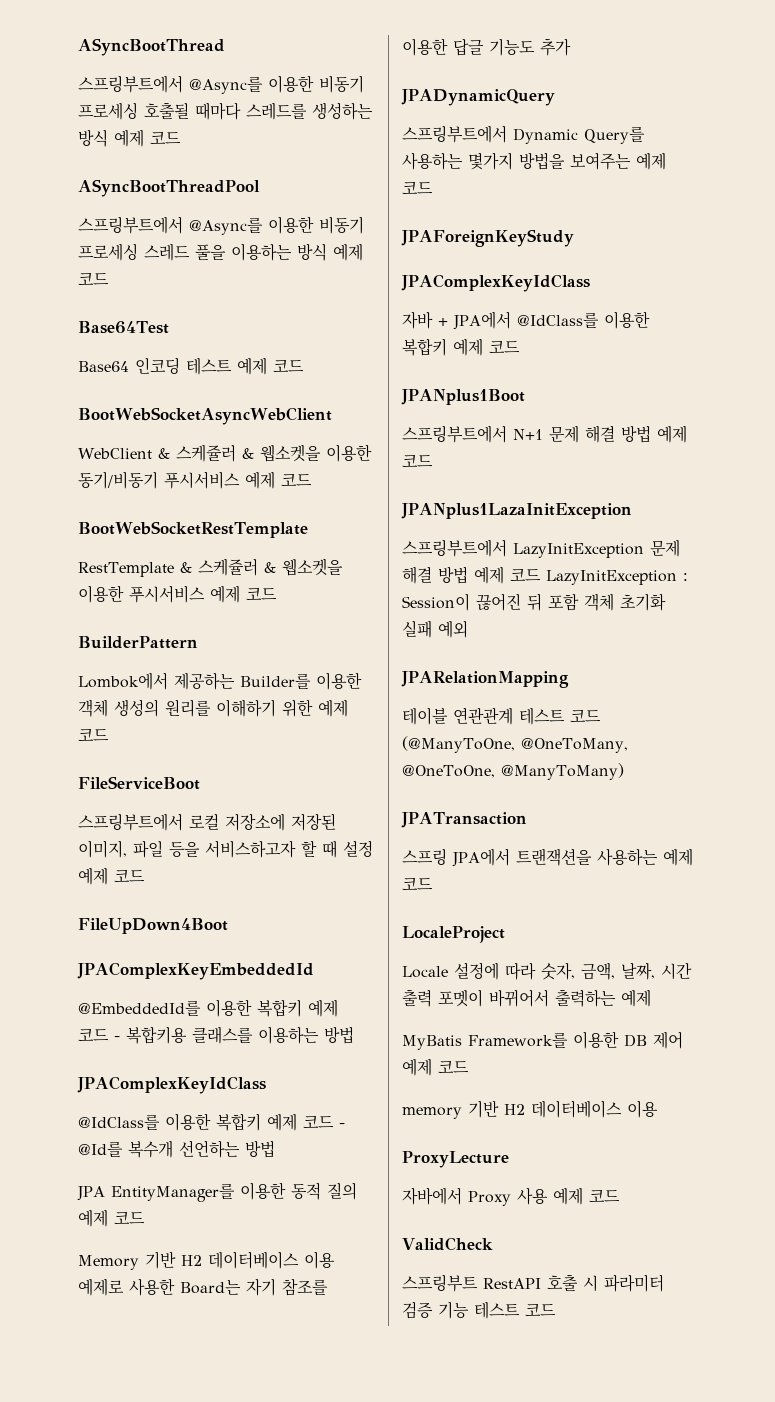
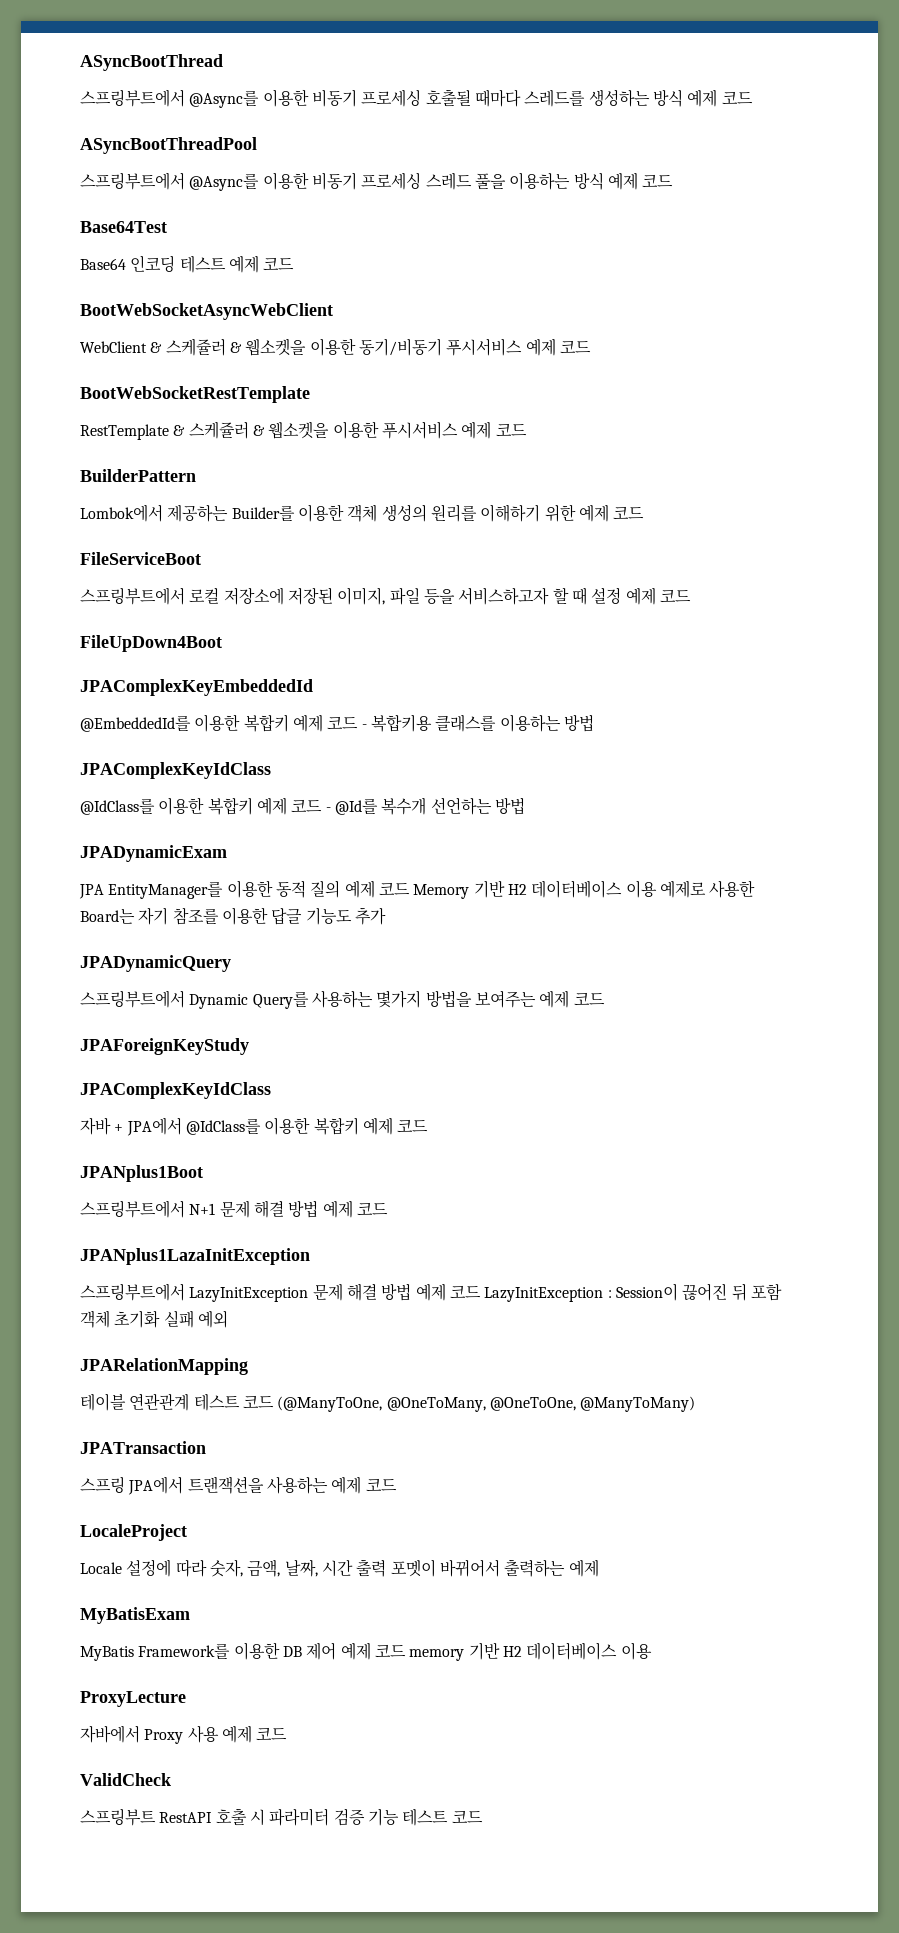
(275, 1149) none -> [80,845,227,862] // JPADynamicExam
(145, 1218) // -> (410, 889) none
(651, 998) none -> [80,1607,190,1624] // MyBatisExam
(469, 1067) // -> (406, 1651) none

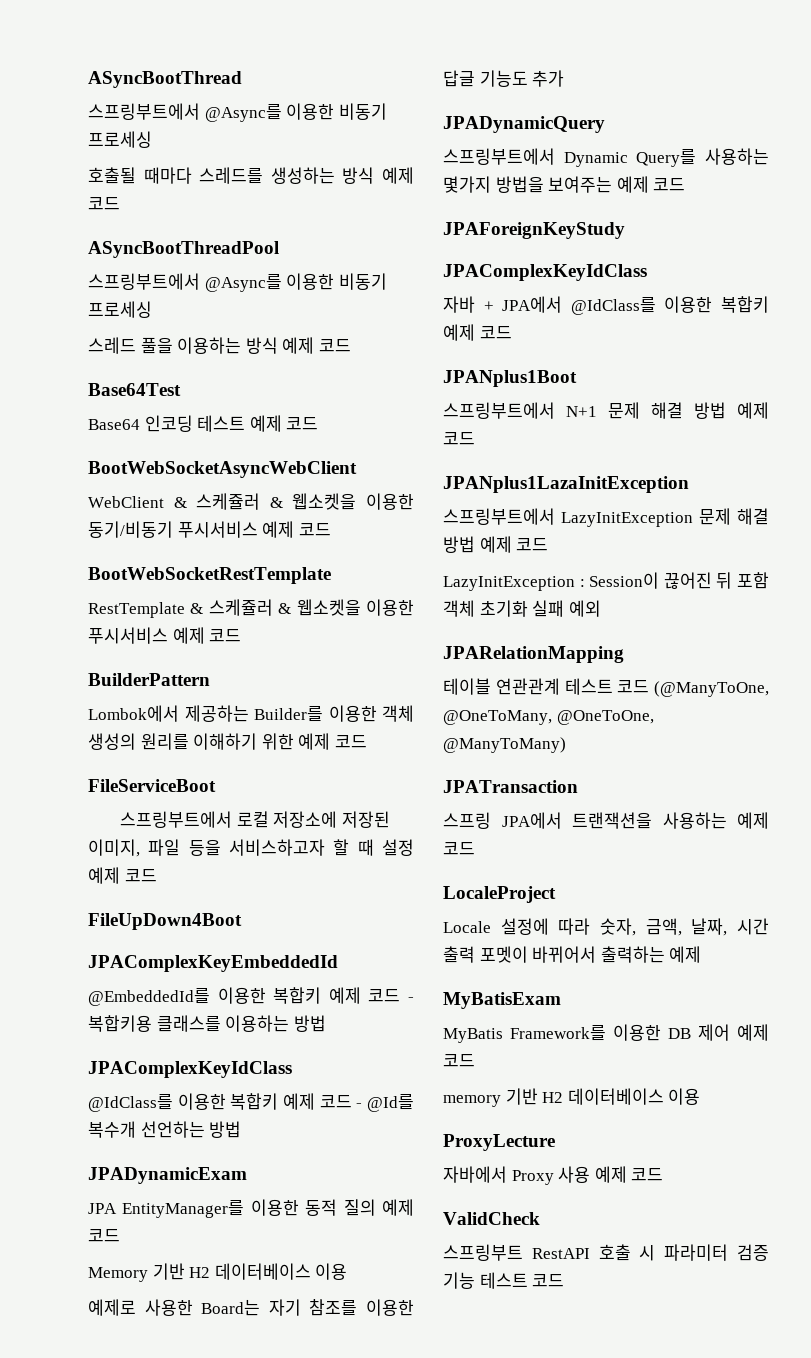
(422, 98) none -> (152, 139) //
(422, 181) none -> (152, 309) //
(410, 889) none -> (120, 1235) //
(657, 889) none -> (348, 1271) //
(481, 1292) none -> (549, 544) //
(406, 1651) none -> (475, 1060) //

